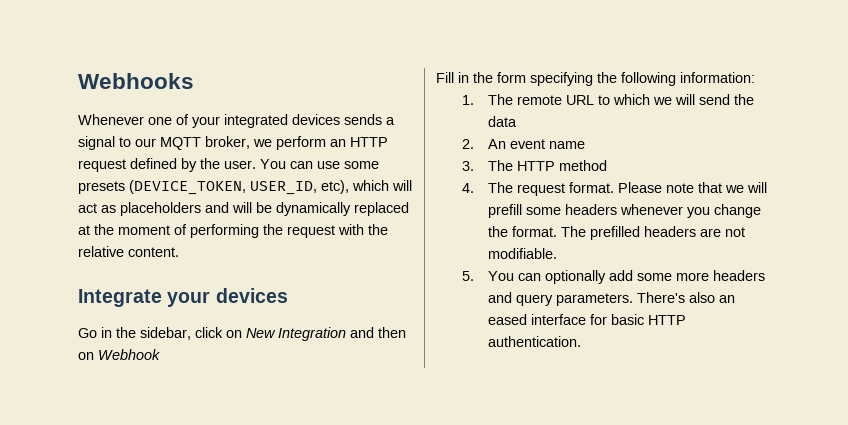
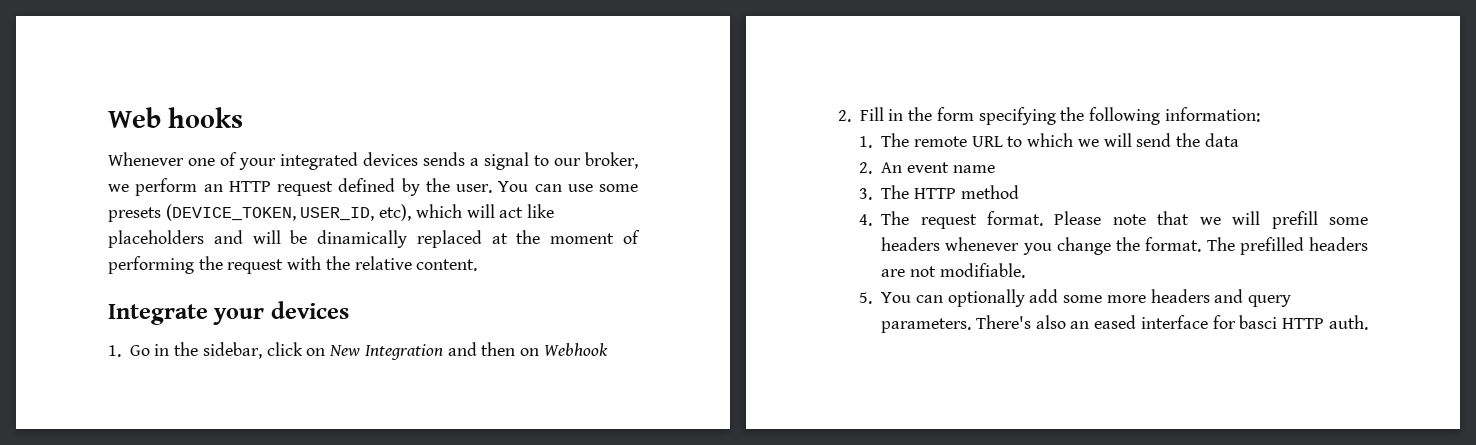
[78,73,194,89] Webhooks -> [108,107,244,128] Web hooks
[160,137,201,150] MQTT -> (581, 162) none
[101,205,116,213] as -> [527,204,555,218] like
[276,202,351,216] dynamically -> [317,230,408,248] dinamically
(288, 295) none -> [108,345,121,357] 1.
(160, 354) none -> [838,110,851,122] 2.
[610,314,686,325] [487,336,581,347] basic HTTP authentication. -> [1239,315,1368,330] basci HTTP auth.

